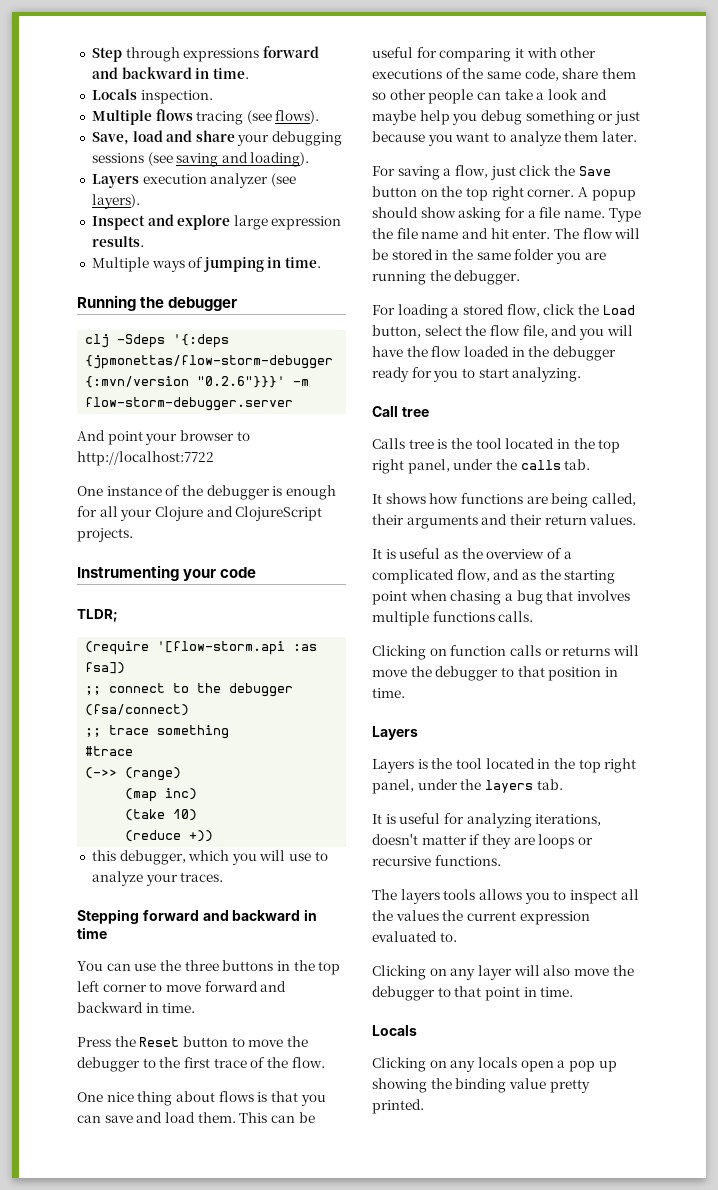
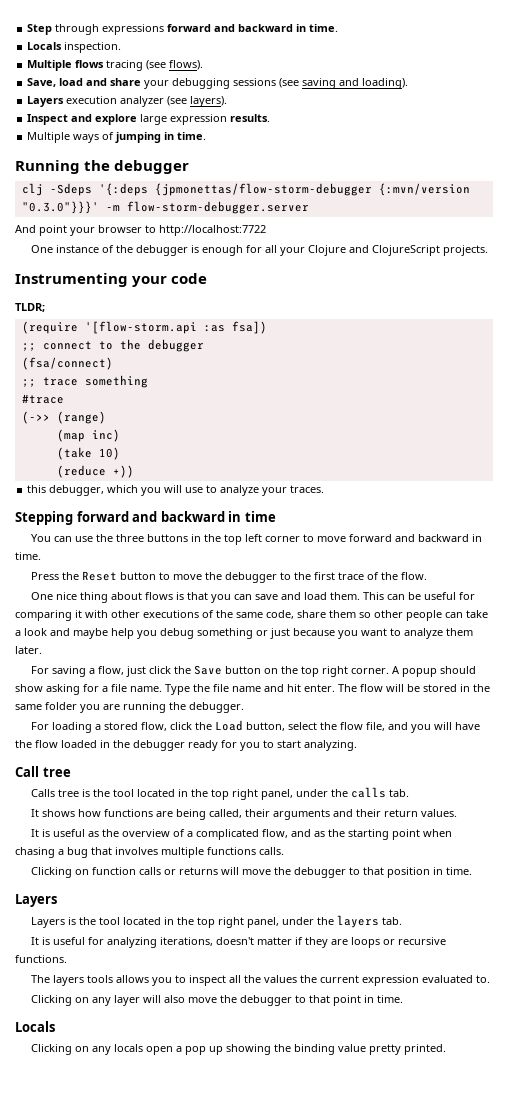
[197,376,286,388] "0.2.6"}}}' -> [21,201,99,214] "0.3.0"}}}'

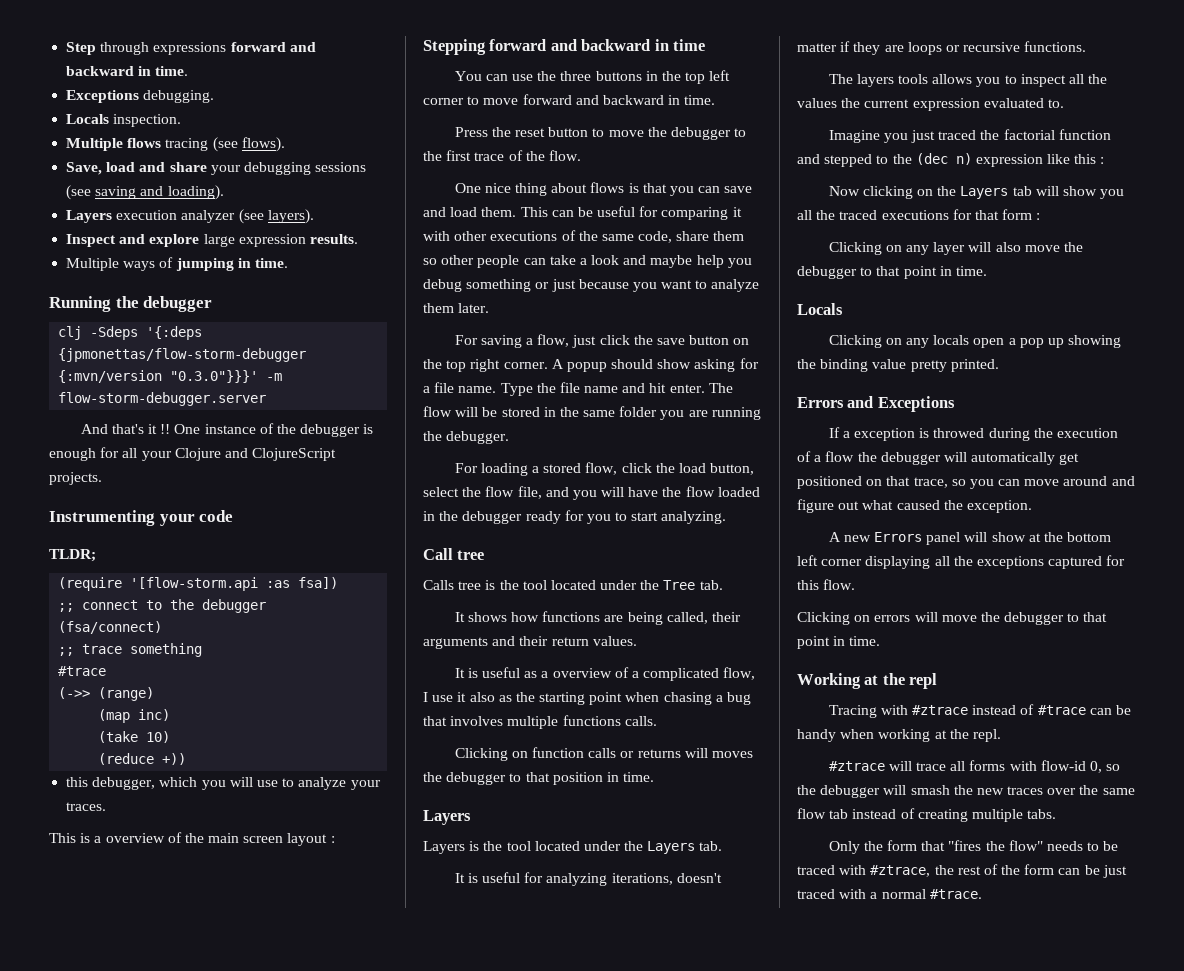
(339, 28) none -> [66,90,215,103] // Exceptions debugging.
[39,225,266,236] point your browser to http://localhost:7722 // -> [111,424,171,434] that's it !!
(325, 489) none -> [49,832,335,846] // This is a overview of the main screen layout :
[81,571,117,581] Reset -> [515,128,546,137] reset
[193,665,222,675] Save -> [656,338,685,345] save
[214,720,243,731] Load -> [678,463,706,473] load
[177,787,386,800] in the top right panel, under the calls -> [600,580,696,590] under the Tree
[101,829,119,837] the -> [541,671,549,678] a
[290,829,311,837] and -> [423,692,495,702] I use it also
[241,869,271,875] move -> [711,751,753,758] moves
[163,915,379,928] in the top right panel, under the layers -> [583,841,696,854] under the Layers
(490, 979) none -> [828,129,1111,143] [797,153,1105,167] [828,186,1125,199] [797,209,1041,220] // Imagine you just traced the factorial function and stepped to the (dec n) expression like this : // Now clicking on the Layers tab will show you all the traced executions for that form :
(446, 1049) none -> [797,396,955,412] [828,427,1118,441] [797,451,1080,465] [797,476,1135,489] [797,499,1032,513] [828,532,1112,545] [797,555,1126,569] [797,579,856,590] [797,612,1108,625] [797,636,881,649] [797,673,938,689] [828,704,1131,718] [797,729,1001,742] [828,760,1121,773] [797,785,1135,798] [797,808,1057,822] [828,840,1119,854] [797,864,1127,878] [797,889,982,899] // Errors and Exceptions // If a exception is throwed during the execution of a flow the debugger will automatically get positioned on that trace, so you can move around and figure out what caused the exception. // A new Errors panel will show at the bottom left corner displaying all the exceptions captured for this flow. // Clicking on errors will move the debugger to that point in time. // Working at the repl // Tracing with #ztrace instead of #trace can be handy when working at the repl. // #ztrace will trace all forms with flow-id 0, so the debugger will smash the new traces over the same flow tab instead of creating multiple tabs. // Only the form that "fires the flow" needs to be traced with #ztrace, the rest of the form can be just traced with a normal #trace.

